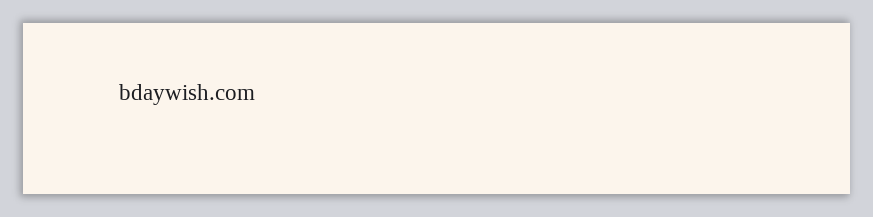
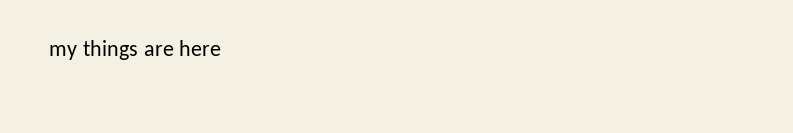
[119,84,255,105] bdaywish.com -> [49,40,222,60] my things are here

